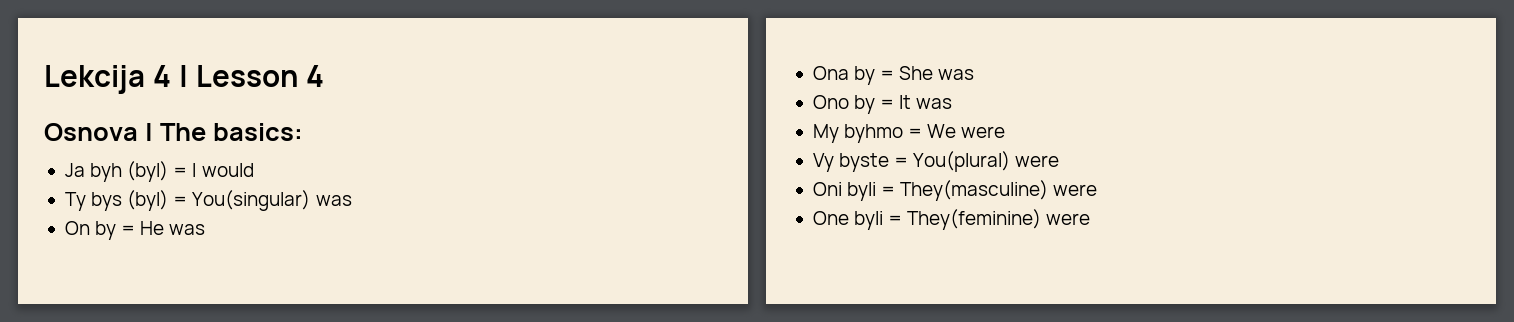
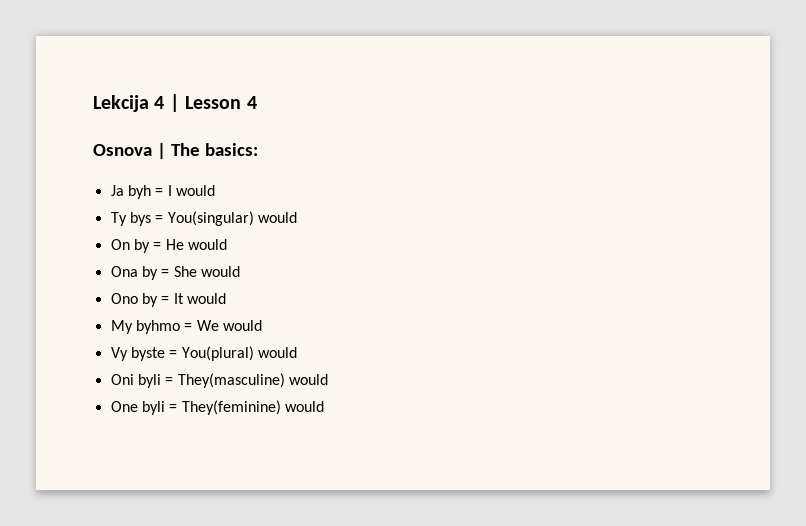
[127,161,169,182] (byl) -> (151, 192) none
[127,190,169,211] (byl) -> (151, 219) none
[315,195,352,206] was -> [257,212,297,223] would
[169,224,206,235] was -> [187,239,227,250] would
[938,69,975,80] was -> [200,266,240,277] would
[916,98,953,109] was -> [186,293,226,304] would
[961,126,1006,138] were -> [222,320,262,331] would
[1015,155,1060,167] were -> [257,347,297,358] would
[1053,184,1098,196] were -> [288,374,328,385] would
[1046,213,1091,225] were -> [284,401,324,412] would

